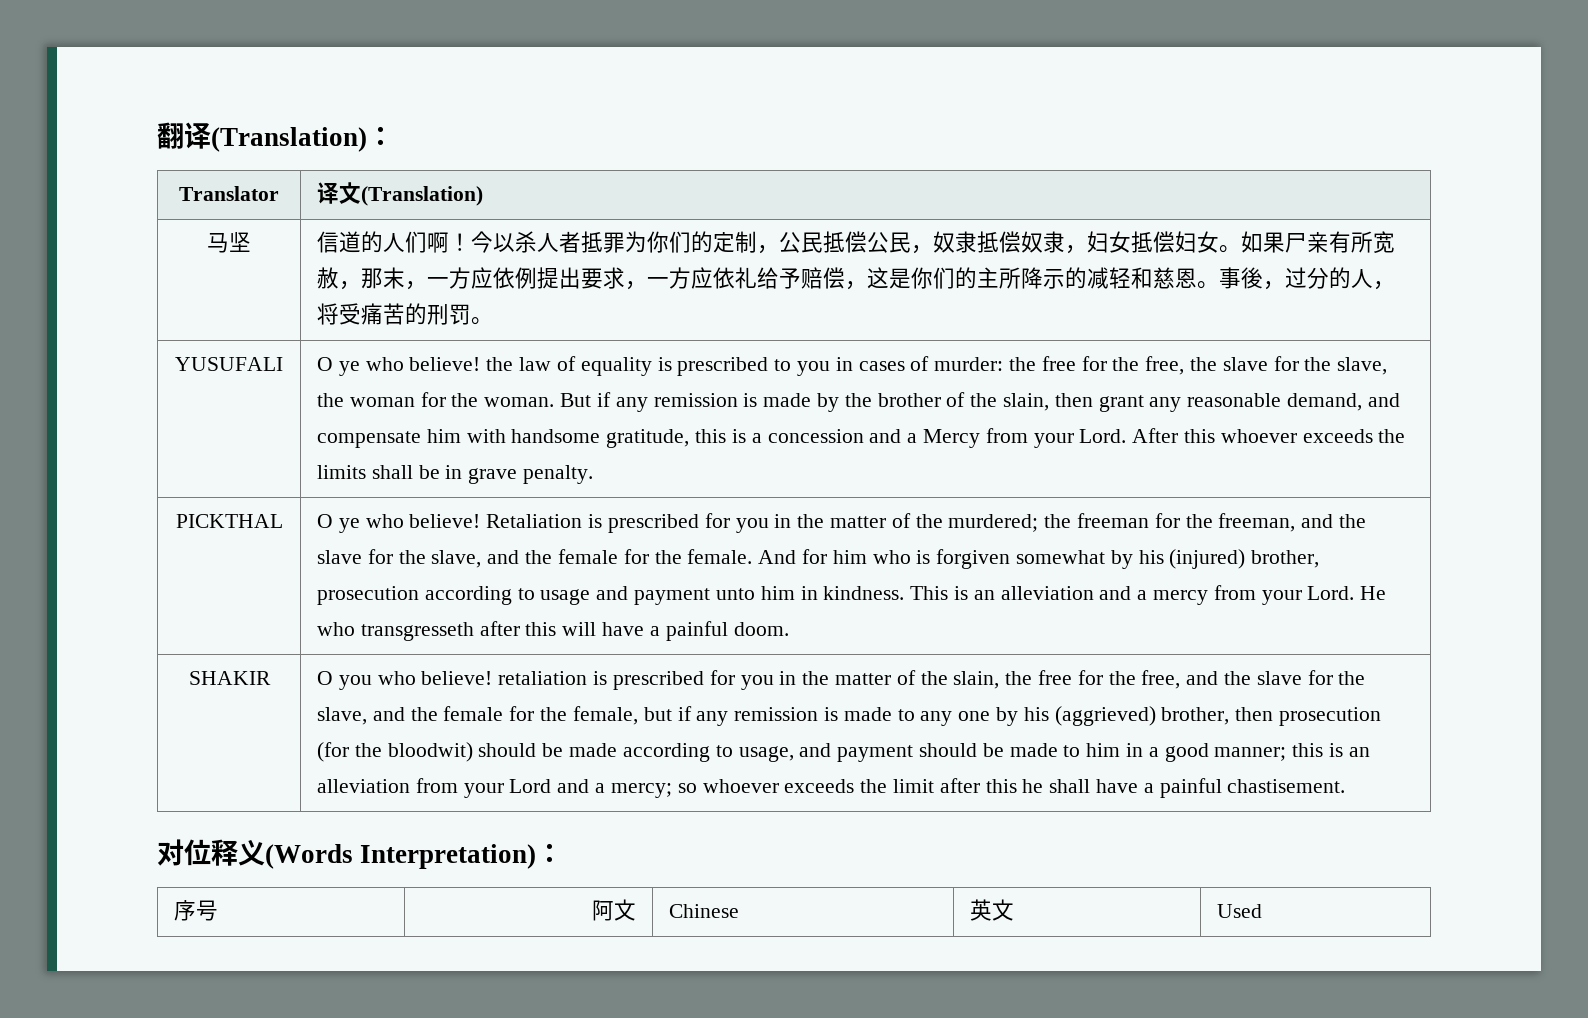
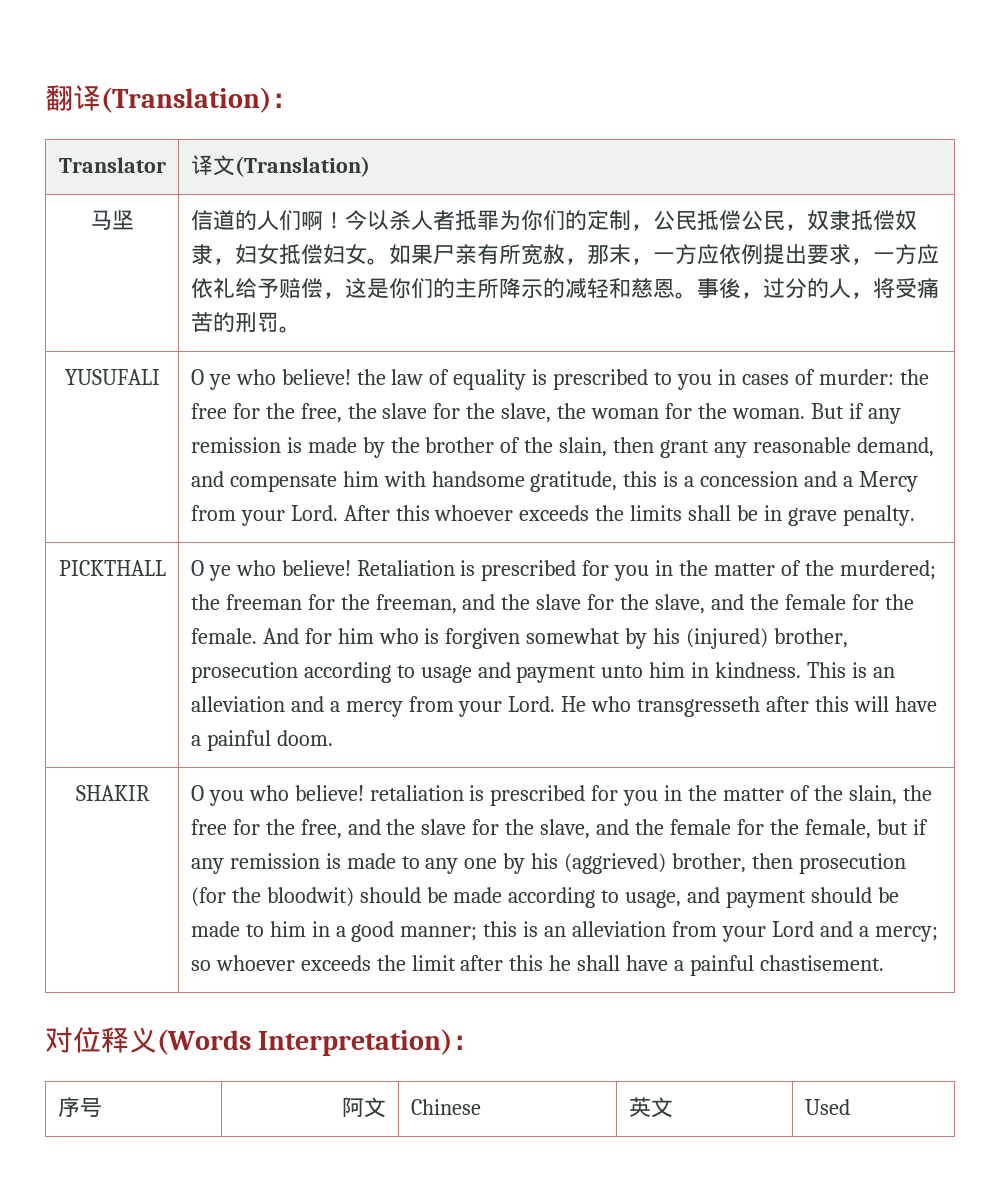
[175,514,283,528] PICKTHAL -> [58,560,166,576] PICKTHALL

